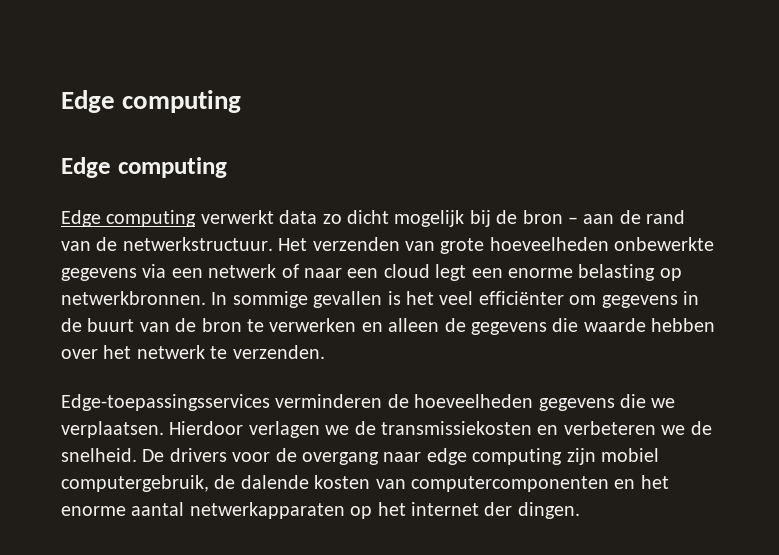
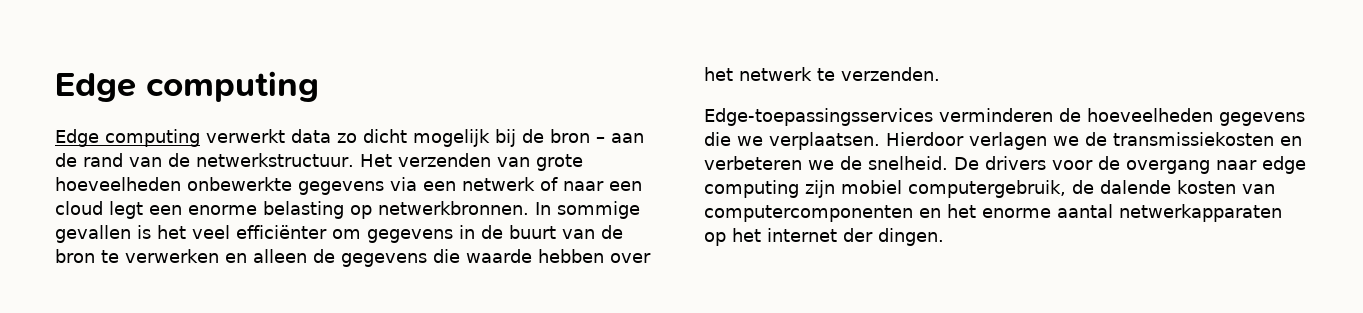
[61,90,242,113] [61,157,227,178] [61,210,197,227] Edge computing // Edge computing // Edge computing -> [55,71,319,102] [55,129,200,147] Edge computing // Edge computing

